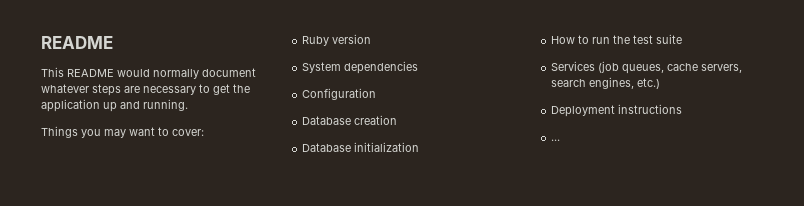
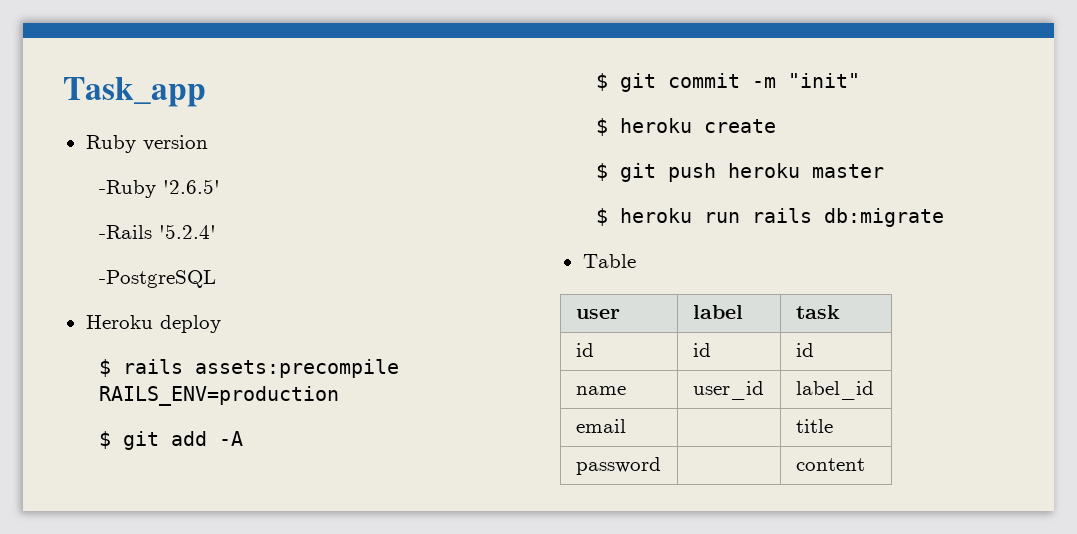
[41,36,113,49] [41,67,256,79] [41,84,250,96] [41,99,188,112] [41,126,204,138] [302,34,372,46] [302,61,419,74] [302,88,377,100] [302,115,398,125] [302,142,420,152] [551,34,683,44] [551,61,743,74] [551,77,661,89] [551,104,683,117] [551,139,561,141] README // This README would normally document whatever steps are necessary to get the application up and running. // Things you may want to cover: // Ruby version // System dependencies // Configuration // Database creation // Database initialization // How to run the test suite // Services (job queues, cache servers, search engines, etc.) // Deployment instructions // ... -> [63,77,206,107] [85,135,208,153] [98,179,220,198] [98,224,216,239] [98,270,216,288] [85,315,221,333] [98,359,399,378] [98,386,339,406] [98,431,243,450] [595,73,860,92] [595,118,776,136] [595,163,884,182] [595,208,944,227] [582,254,636,268] [575,309,620,319] [692,305,743,319] [795,305,840,319] [575,343,594,357] [692,343,711,357] [795,343,814,357] [575,386,626,395] [692,381,764,400] [795,381,874,400] [575,419,626,433] [795,419,833,433] [575,457,661,475] [795,458,865,471] Task_app // Ruby version // -Ruby '2.6.5' // -Rails '5.2.4' // -PostgreSQL // Heroku deploy // $ rails assets:precompile RAILS_ENV=production // $ git add -A // $ git commit -m "init" // $ heroku create // $ git push heroku master // $ heroku run rails db:migrate // Table // user | label | task // id | id | id // name | user_id | label_id // email | | title // password | | content

